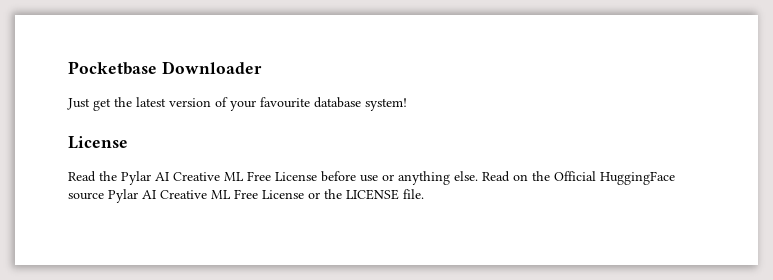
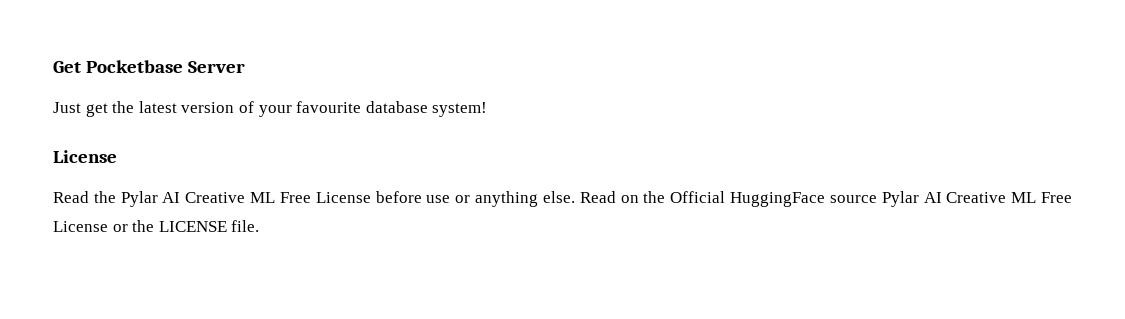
[68,61,262,75] Pocketbase Downloader -> [53,60,246,73] Get Pocketbase Server

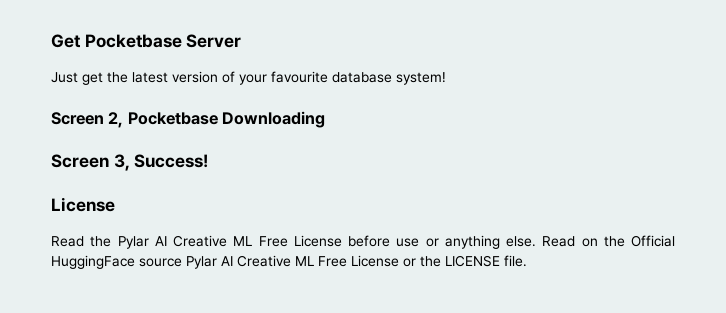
(488, 109) none -> [51,111,326,128] [51,154,209,171] // Screen 2, Pocketbase Downloading // Screen 3, Success!

